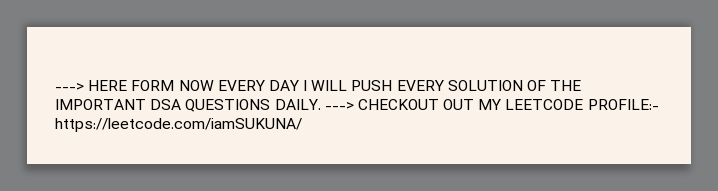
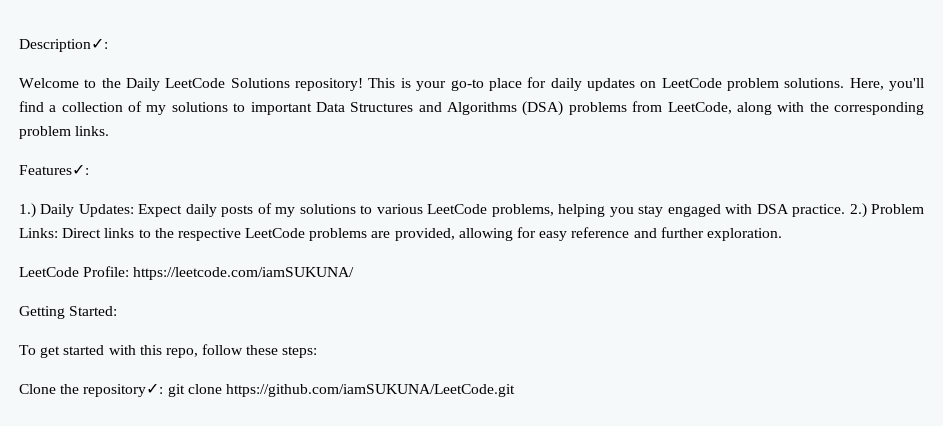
[55,80,582,91] [55,99,659,112] [55,118,302,132] ---> HERE FORM NOW EVERY DAY I WILL PUSH EVERY SOLUTION OF THE IMPORTANT DSA QUESTIONS DAILY. ---> CHECKOUT OUT MY LEETCODE PROFILE:- https://leetcode.com/iamSUKUNA/ -> [19,38,108,52] [19,77,925,91] [19,101,924,116] [19,126,110,139] [19,164,89,175] [19,203,925,218] [19,227,782,241] [19,266,355,280] [19,306,118,319] [19,344,318,358] [19,383,515,397] Description✓: // Welcome to the Daily LeetCode Solutions repository! This is your go-to place for daily updates on LeetCode problem solutions. Here, you'll find a collection of my solutions to important Data Structures and Algorithms (DSA) problems from LeetCode, along with the corresponding problem links. // Features✓: // 1.) Daily Updates: Expect daily posts of my solutions to various LeetCode problems, helping you stay engaged with DSA practice. 2.) Problem Links: Direct links to the respective LeetCode problems are provided, allowing for easy reference and further exploration. // LeetCode Profile: https://leetcode.com/iamSUKUNA/ // Getting Started: // To get started with this repo, follow these steps: // Clone the repository✓: git clone https://github.com/iamSUKUNA/LeetCode.git

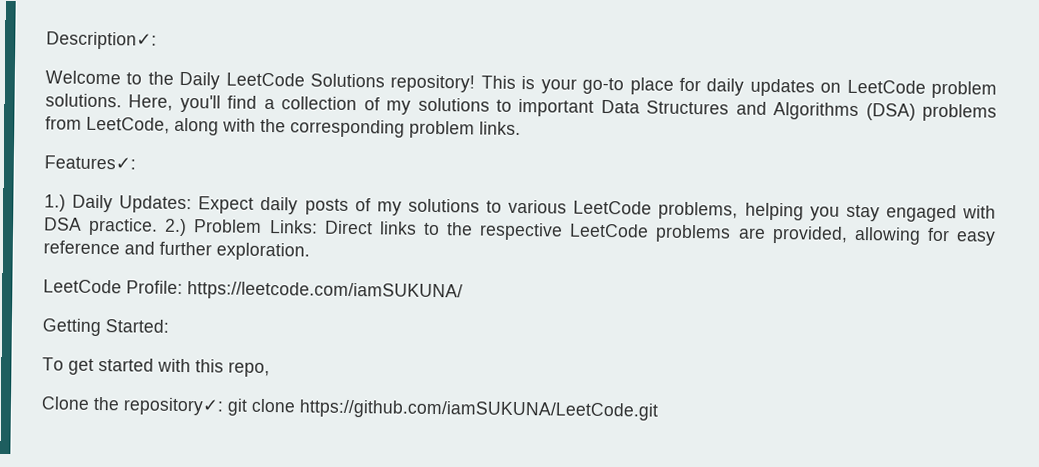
[202,344,318,358] follow these steps: -> (270, 369) none

